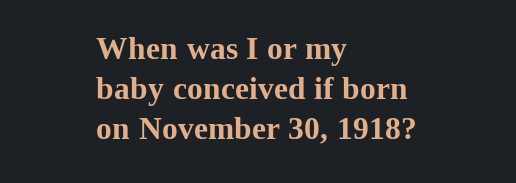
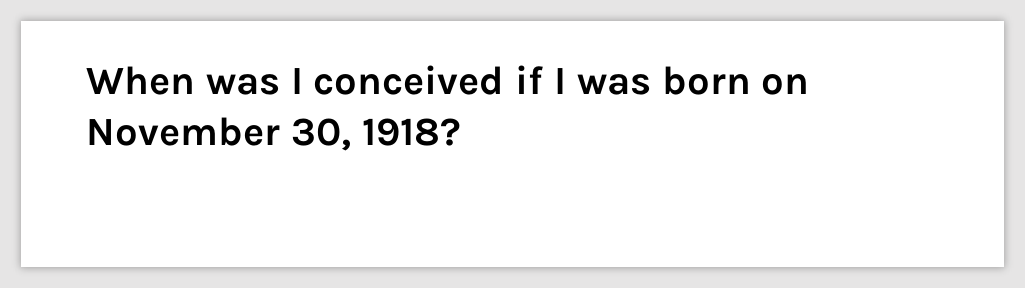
[266,44,348,66] [96,77,335,106] or my baby conceived if -> [313,65,651,95] conceived if I was

